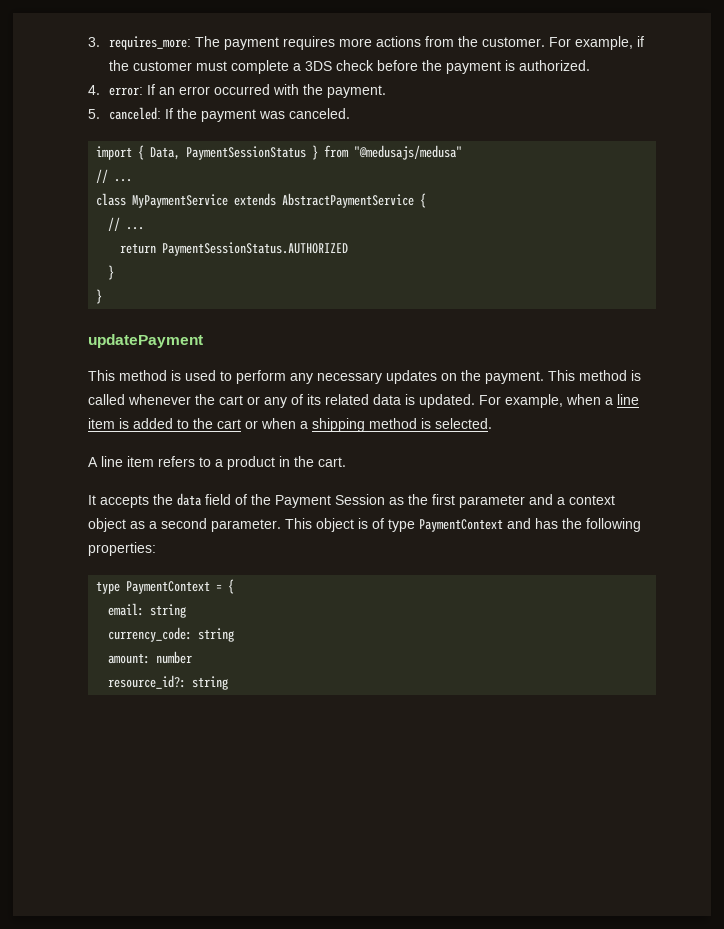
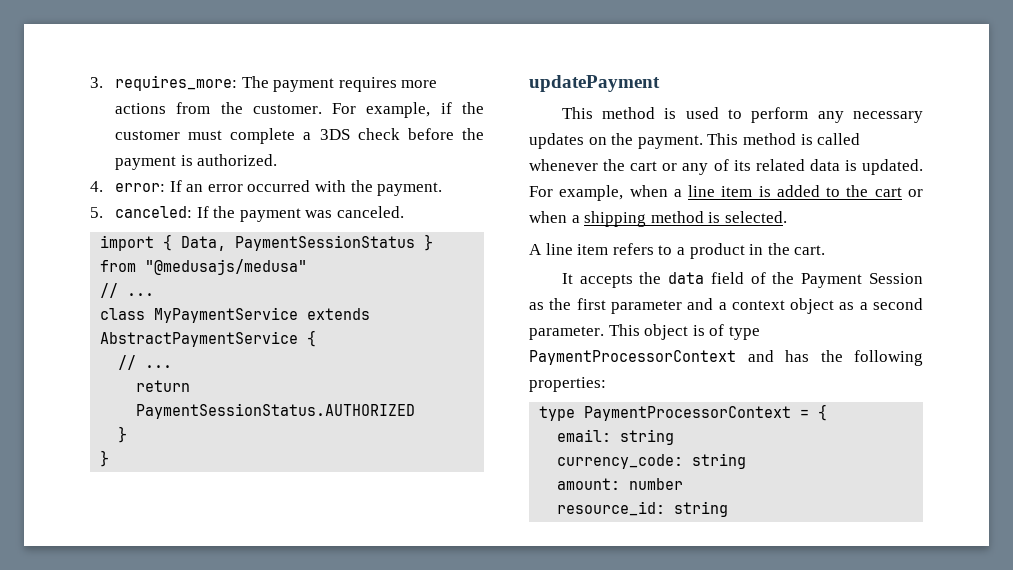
[419,519,503,532] PaymentContext -> [529,350,736,365] PaymentProcessorContext
[126,581,211,594] PaymentContext -> [584,406,792,421] PaymentProcessorContext
[108,675,187,689] resource_id?: -> [557,501,666,516] resource_id:

